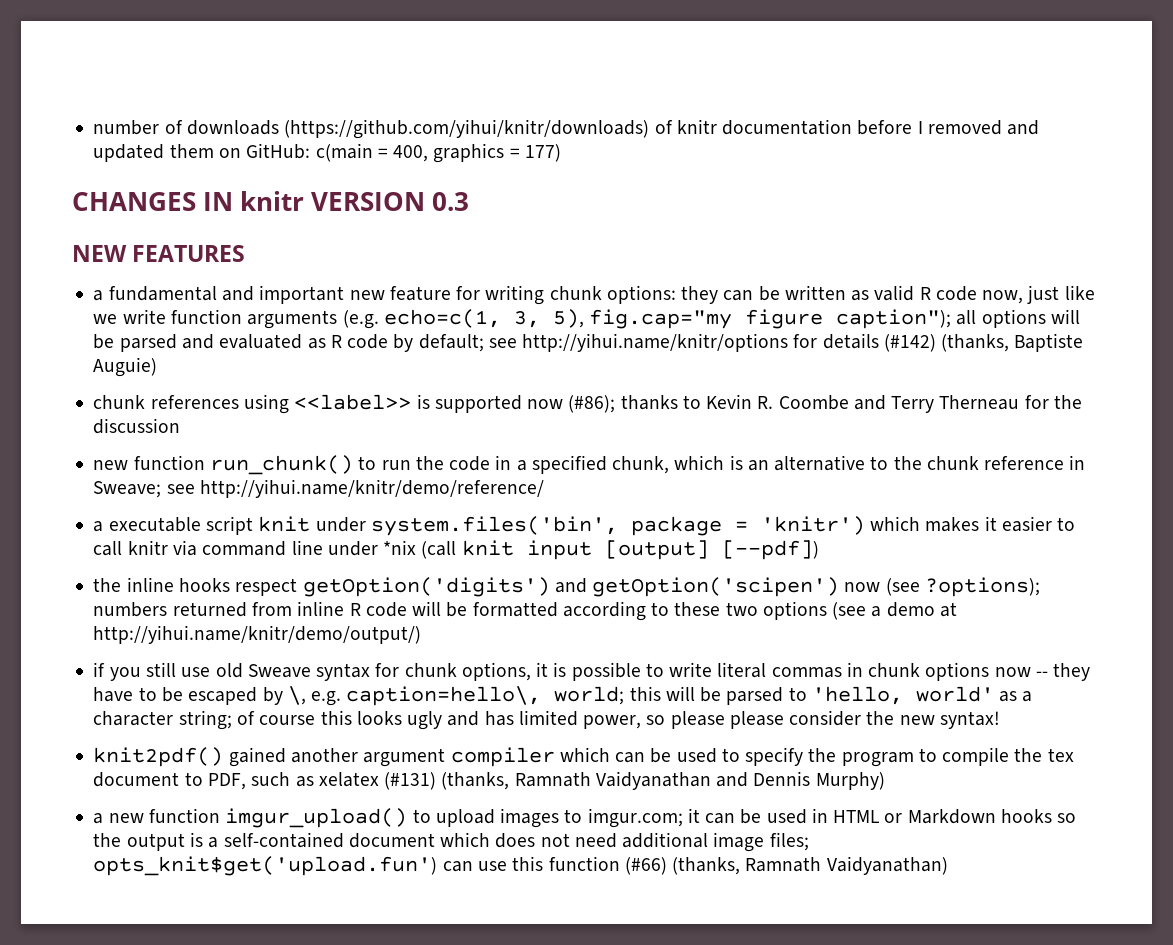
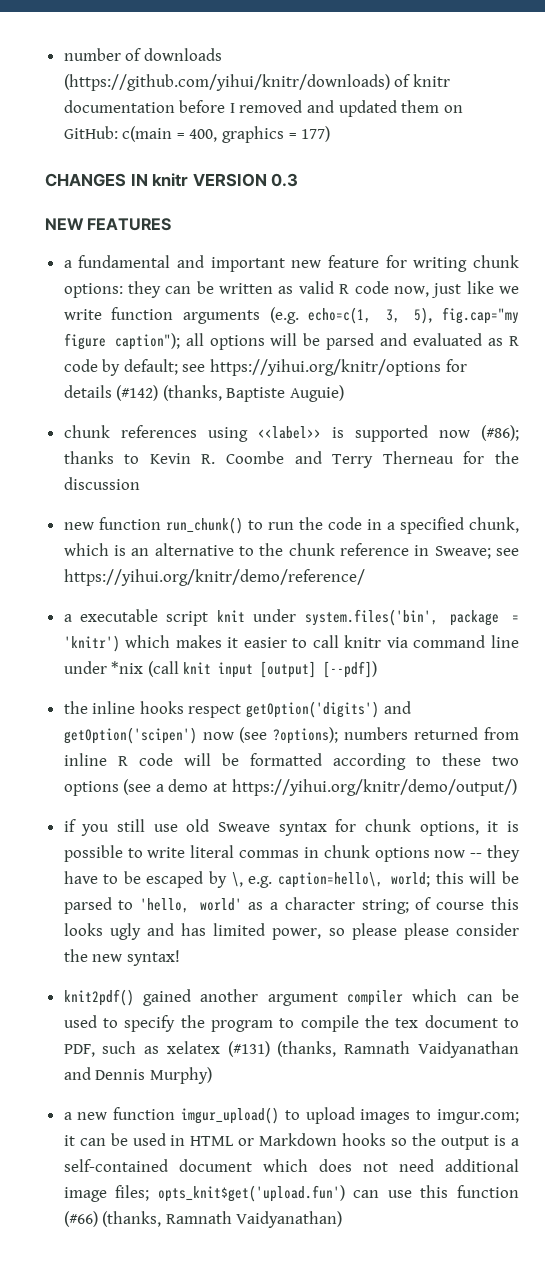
[522,333,789,352] http://yihui.name/knitr/options -> [210,359,442,376] https://yihui.org/knitr/options
[199,479,544,498] http://yihui.name/knitr/demo/reference/ -> [63,569,365,586] https://yihui.org/knitr/demo/reference/
[93,625,422,644] http://yihui.name/knitr/demo/output/) -> [231,779,517,796] https://yihui.org/knitr/demo/output/)

